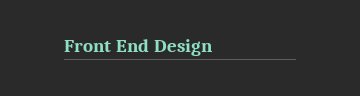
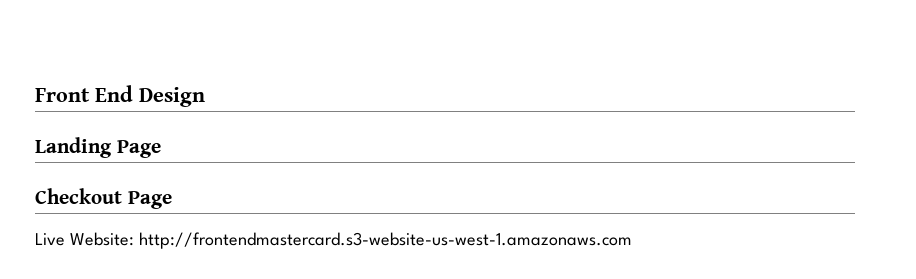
(213, 47) none -> [35,137,161,158] [35,188,172,209] [35,232,632,249] // Landing Page // Checkout Page // Live Website: http://frontendmastercard.s3-website-us-west-1.amazonaws.com

